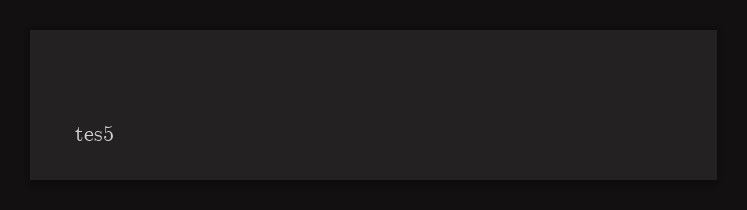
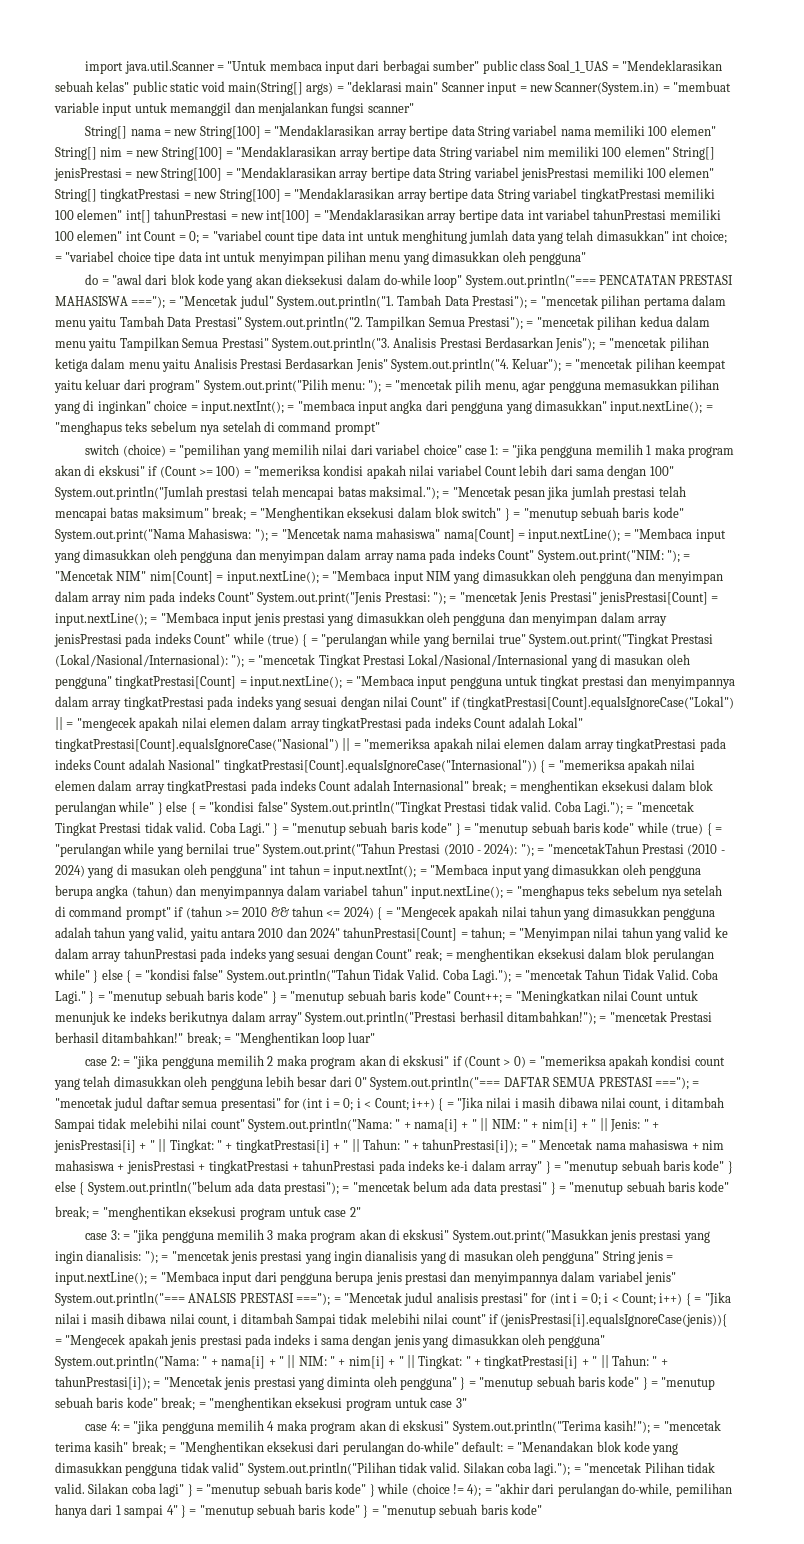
[75,125,114,141] tes5 -> [85,60,723,74] [55,81,731,95] [54,102,414,116] [85,125,716,139] [55,146,715,160] [54,167,715,181] [55,188,715,202] [55,209,721,223] [55,230,727,244] [55,251,586,265] [85,274,734,288] [55,295,726,309] [55,316,710,330] [55,337,709,351] [55,358,726,372] [54,379,720,393] [54,400,713,414] [55,421,380,435] [85,444,734,458] [55,465,674,479] [55,486,686,500] [55,507,684,521] [55,528,726,542] [54,549,691,563] [55,570,724,584] [55,591,719,605] [55,612,667,626] [54,633,714,647] [55,654,690,668] [55,675,735,689] [55,696,735,710] [55,717,583,731] [55,738,726,752] [55,759,696,773] [55,780,714,794] [55,801,694,815] [55,822,722,836] [55,843,725,857] [55,864,701,878] [55,885,723,899] [55,906,716,920] [55,927,728,941] [55,948,714,962] [54,969,719,983] [55,990,698,1004] [55,1011,713,1025] [55,1032,376,1046] [85,1055,725,1069] [54,1076,700,1090] [55,1097,724,1111] [55,1118,659,1132] [54,1139,724,1153] [55,1160,733,1174] [55,1181,730,1195] [55,1206,361,1220] [85,1229,710,1243] [55,1250,674,1264] [55,1271,676,1285] [55,1292,731,1306] [55,1313,728,1327] [55,1334,606,1348] [55,1355,668,1369] [55,1376,716,1390] [55,1397,467,1411] [85,1420,721,1434] [55,1441,679,1455] [55,1462,715,1476] [54,1483,732,1497] [55,1504,542,1518] import java.util.Scanner = "Untuk membaca input dari berbagai sumber" public class Soal_1_UAS = "Mendeklarasikan sebuah kelas" public static void main(String[] args) = "deklarasi main" Scanner input = new Scanner(System.in) = "membuat variable input untuk memanggil dan menjalankan fungsi scanner" // String[] nama = new String[100] = "Mendaklarasikan array bertipe data String variabel nama memiliki 100 elemen" String[] nim = new String[100] = "Mendaklarasikan array bertipe data String variabel nim memiliki 100 elemen" String[] jenisPrestasi = new String[100] = "Mendaklarasikan array bertipe data String variabel jenisPrestasi memiliki 100 elemen" String[] tingkatPrestasi = new String[100] = "Mendaklarasikan array bertipe data String variabel tingkatPrestasi memiliki 100 elemen" int[] tahunPrestasi = new int[100] = "Mendaklarasikan array bertipe data int variabel tahunPrestasi memiliki 100 elemen" int Count = 0; = "variabel count tipe data int untuk menghitung jumlah data yang telah dimasukkan" int choice; = "variabel choice tipe data int untuk menyimpan pilihan menu yang dimasukkan oleh pengguna" // do = "awal dari blok kode yang akan dieksekusi dalam do-while loop" System.out.println("=== PENCATATAN PRESTASI MAHASISWA ==="); = "Mencetak judul" System.out.println("1. Tambah Data Prestasi"); = "mencetak pilihan pertama dalam menu yaitu Tambah Data Prestasi" System.out.println("2. Tampilkan Semua Prestasi"); = "mencetak pilihan kedua dalam menu yaitu Tampilkan Semua Prestasi" System.out.println("3. Analisis Prestasi Berdasarkan Jenis"); = "mencetak pilihan ketiga dalam menu yaitu Analisis Prestasi Berdasarkan Jenis" System.out.println("4. Keluar"); = "mencetak pilihan keempat yaitu keluar dari program" System.out.print("Pilih menu: "); = "mencetak pilih menu, agar pengguna memasukkan pilihan yang di inginkan" choice = input.nextInt(); = "membaca input angka dari pengguna yang dimasukkan" input.nextLine(); = "menghapus teks sebelum nya setelah di command prompt" // switch (choice) = "pemilihan yang memilih nilai dari variabel choice" case 1: = "jika pengguna memilih 1 maka program akan di ekskusi" if (Count >= 100) = "memeriksa kondisi apakah nilai variabel Count lebih dari sama dengan 100" System.out.println("Jumlah prestasi telah mencapai batas maksimal."); = "Mencetak pesan jika jumlah prestasi telah mencapai batas maksimum" break; = "Menghentikan eksekusi dalam blok switch" } = "menutup sebuah baris kode" System.out.print("Nama Mahasiswa: "); = "Mencetak nama mahasiswa" nama[Count] = input.nextLine(); = "Membaca input yang dimasukkan oleh pengguna dan menyimpan dalam array nama pada indeks Count" System.out.print("NIM: "); = "Mencetak NIM" nim[Count] = input.nextLine(); = "Membaca input NIM yang dimasukkan oleh pengguna dan menyimpan dalam array nim pada indeks Count" System.out.print("Jenis Prestasi: "); = "mencetak Jenis Prestasi" jenisPrestasi[Count] = input.nextLine(); = "Membaca input jenis prestasi yang dimasukkan oleh pengguna dan menyimpan dalam array jenisPrestasi pada indeks Count" while (true) { = "perulangan while yang bernilai true" System.out.print("Tingkat Prestasi (Lokal/Nasional/Internasional): "); = "mencetak Tingkat Prestasi Lokal/Nasional/Internasional yang di masukan oleh pengguna" tingkatPrestasi[Count] = input.nextLine(); = "Membaca input pengguna untuk tingkat prestasi dan menyimpannya dalam array tingkatPrestasi pada indeks yang sesuai dengan nilai Count" if (tingkatPrestasi[Count].equalsIgnoreCase("Lokal") || = "mengecek apakah nilai elemen dalam array tingkatPrestasi pada indeks Count adalah Lokal" tingkatPrestasi[Count].equalsIgnoreCase("Nasional") || = "memeriksa apakah nilai elemen dalam array tingkatPrestasi pada indeks Count adalah Nasional" tingkatPrestasi[Count].equalsIgnoreCase("Internasional")) { = "memeriksa apakah nilai elemen dalam array tingkatPrestasi pada indeks Count adalah Internasional" break; = menghentikan eksekusi dalam blok perulangan while" } else { = "kondisi false" System.out.println("Tingkat Prestasi tidak valid. Coba Lagi."); = "mencetak Tingkat Prestasi tidak valid. Coba Lagi." } = "menutup sebuah baris kode" } = "menutup sebuah baris kode" while (true) { = "perulangan while yang bernilai true" System.out.print("Tahun Prestasi (2010 - 2024): "); = "mencetakTahun Prestasi (2010 - 2024) yang di masukan oleh pengguna" int tahun = input.nextInt(); = "Membaca input yang dimasukkan oleh pengguna berupa angka (tahun) dan menyimpannya dalam variabel tahun" input.nextLine(); = "menghapus teks sebelum nya setelah di command prompt" if (tahun >= 2010 && tahun <= 2024) { = "Mengecek apakah nilai tahun yang dimasukkan pengguna adalah tahun yang valid, yaitu antara 2010 dan 2024" tahunPrestasi[Count] = tahun; = "Menyimpan nilai tahun yang valid ke dalam array tahunPrestasi pada indeks yang sesuai dengan Count" reak; = menghentikan eksekusi dalam blok perulangan while" } else { = "kondisi false" System.out.println("Tahun Tidak Valid. Coba Lagi."); = "mencetak Tahun Tidak Valid. Coba Lagi." } = "menutup sebuah baris kode" } = "menutup sebuah baris kode" Count++; = "Meningkatkan nilai Count untuk menunjuk ke indeks berikutnya dalam array" System.out.println("Prestasi berhasil ditambahkan!"); = "mencetak Prestasi berhasil ditambahkan!" break; = "Menghentikan loop luar" // case 2: = "jika pengguna memilih 2 maka program akan di ekskusi" if (Count > 0) = "memeriksa apakah kondisi count yang telah dimasukkan oleh pengguna lebih besar dari 0" System.out.println("=== DAFTAR SEMUA PRESTASI ==="); = "mencetak judul daftar semua presentasi" for (int i = 0; i < Count; i++) { = "Jika nilai i masih dibawa nilai count, i ditambah Sampai tidak melebihi nilai count" System.out.println("Nama: " + nama[i] + " || NIM: " + nim[i] + " || Jenis: " + jenisPrestasi[i] + " || Tingkat: " + tingkatPrestasi[i] + " || Tahun: " + tahunPrestasi[i]); = " Mencetak nama mahasiswa + nim mahasiswa + jenisPrestasi + tingkatPrestasi + tahunPrestasi pada indeks ke-i dalam array" } = "menutup sebuah baris kode" } else { System.out.println("belum ada data prestasi"); = "mencetak belum ada data prestasi" } = "menutup sebuah baris kode" // break; = "menghentikan eksekusi program untuk case 2" // case 3: = "jika pengguna memilih 3 maka program akan di ekskusi" System.out.print("Masukkan jenis prestasi yang ingin dianalisis: "); = "mencetak jenis prestasi yang ingin dianalisis yang di masukan oleh pengguna" String jenis = input.nextLine(); = "Membaca input dari pengguna berupa jenis prestasi dan menyimpannya dalam variabel jenis" System.out.println("=== ANALSIS PRESTASI ==="); = "Mencetak judul analisis prestasi" for (int i = 0; i < Count; i++) { = "Jika nilai i masih dibawa nilai count, i ditambah Sampai tidak melebihi nilai count" if (jenisPrestasi[i].equalsIgnoreCase(jenis)){ = "Mengecek apakah jenis prestasi pada indeks i sama dengan jenis yang dimasukkan oleh pengguna" System.out.println("Nama: " + nama[i] + " || NIM: " + nim[i] + " || Tingkat: " + tingkatPrestasi[i] + " || Tahun: " + tahunPrestasi[i]); = "Mencetak jenis prestasi yang diminta oleh pengguna" } = "menutup sebuah baris kode" } = "menutup sebuah baris kode" break; = "menghentikan eksekusi program untuk case 3" // case 4: = "jika pengguna memilih 4 maka program akan di ekskusi" System.out.println("Terima kasih!"); = "mencetak terima kasih" break; = "Menghentikan eksekusi dari perulangan do-while" default: = "Menandakan blok kode yang dimasukkan pengguna tidak valid" System.out.println("Pilihan tidak valid. Silakan coba lagi."); = "mencetak Pilihan tidak valid. Silakan coba lagi" } = "menutup sebuah baris kode" } while (choice != 4); = "akhir dari perulangan do-while, pemilihan hanya dari 1 sampai 4" } = "menutup sebuah baris kode" } = "menutup sebuah baris kode"

